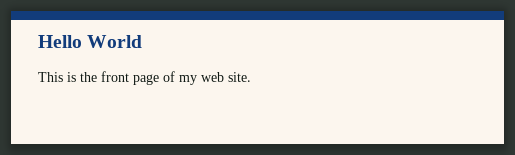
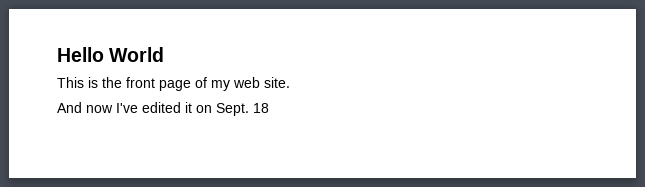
(251, 77) none -> [57,102,269,116] // And now I've edited it on Sept. 18

